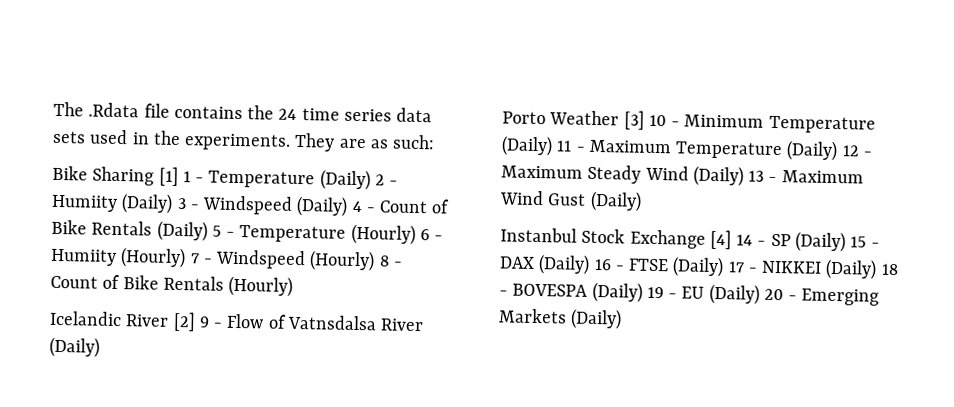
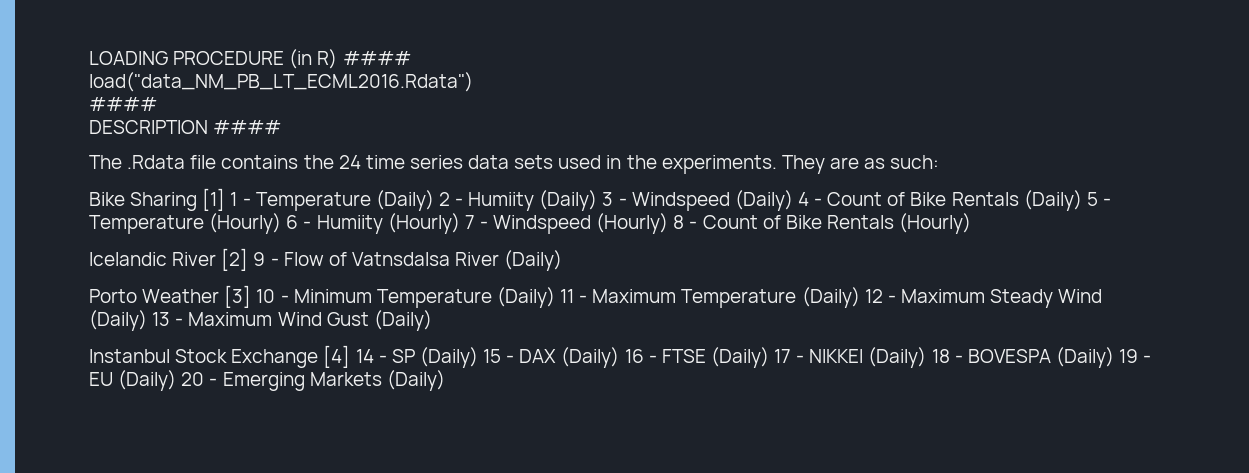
(53, 109) none -> [89,49,411,69] [89,72,473,92] [89,97,157,111] [89,120,282,134] LOADING PROCEDURE (in R) #### // load("data_NM_PB_LT_ECML2016.Rdata") // #### // DESCRIPTION #### //

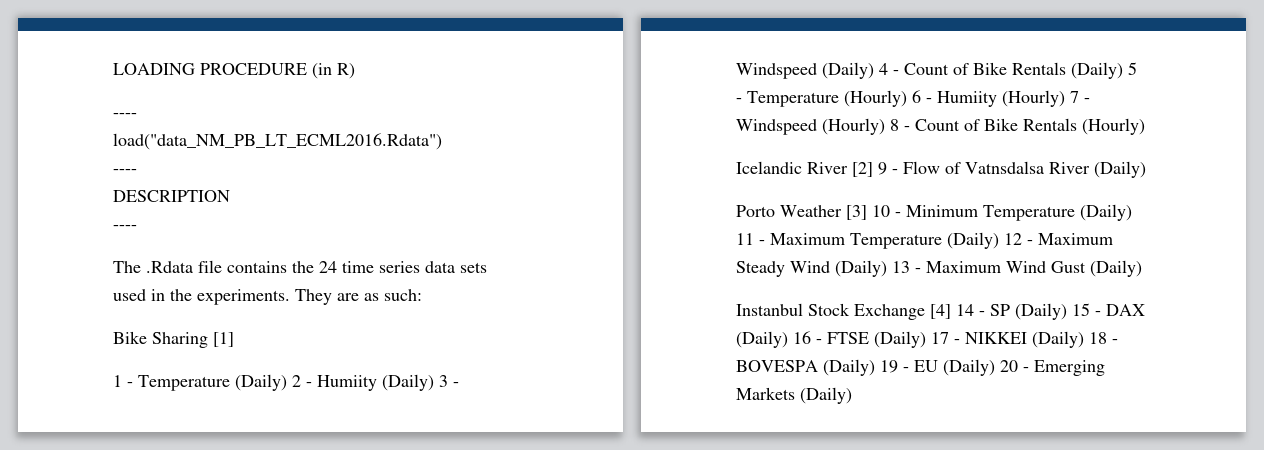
[342,51,411,65] #### -> [113,113,137,118] // ----
[89,97,157,111] #### -> [113,169,137,174] ----
[213,120,282,134] #### -> [113,225,137,230] // ----
(226, 199) none -> (234, 339) //

